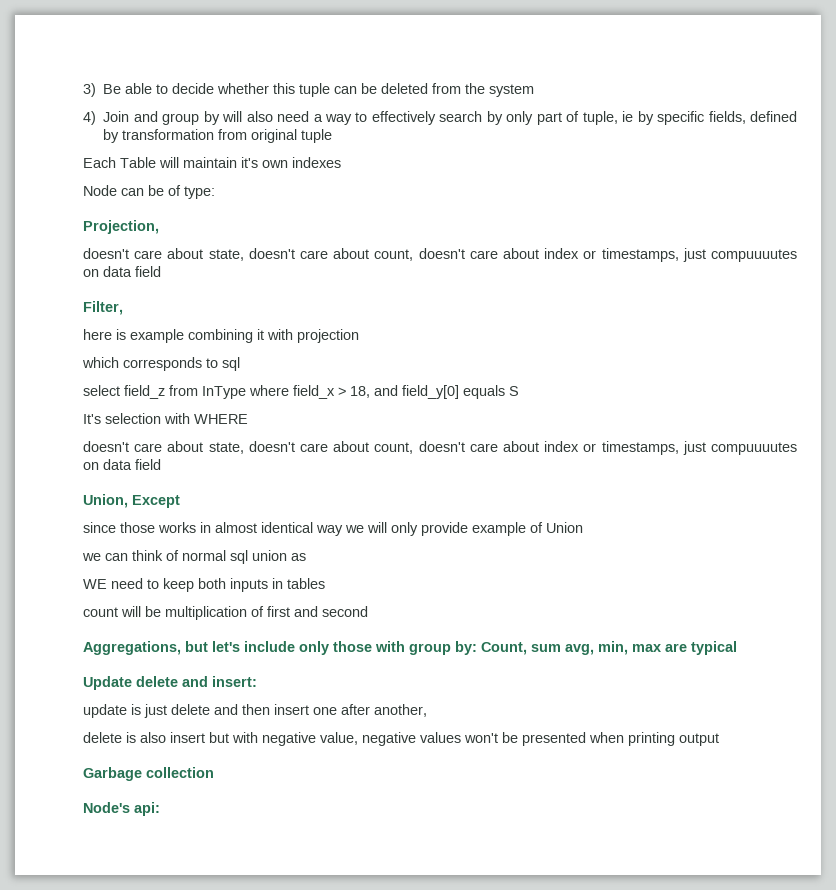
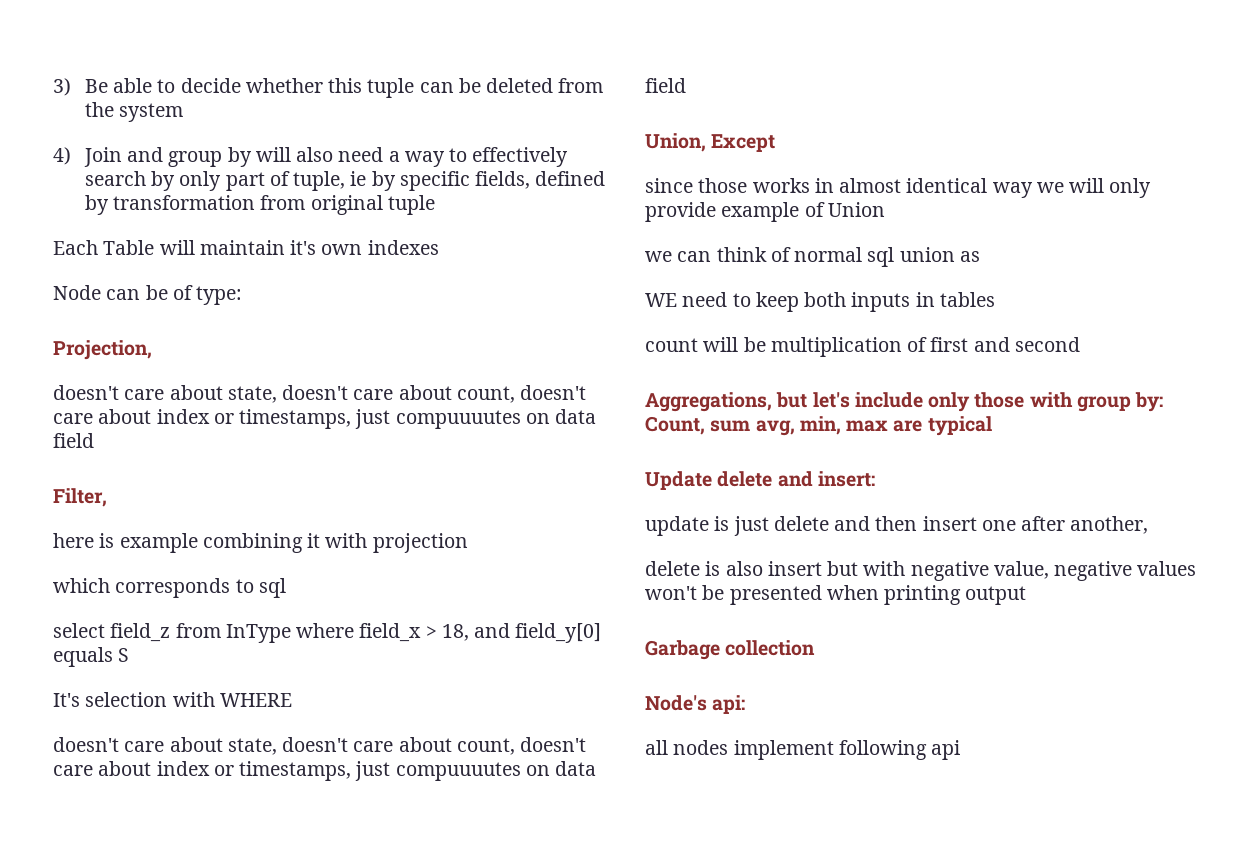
(160, 809) none -> [645,740,961,760] // all nodes implement following api

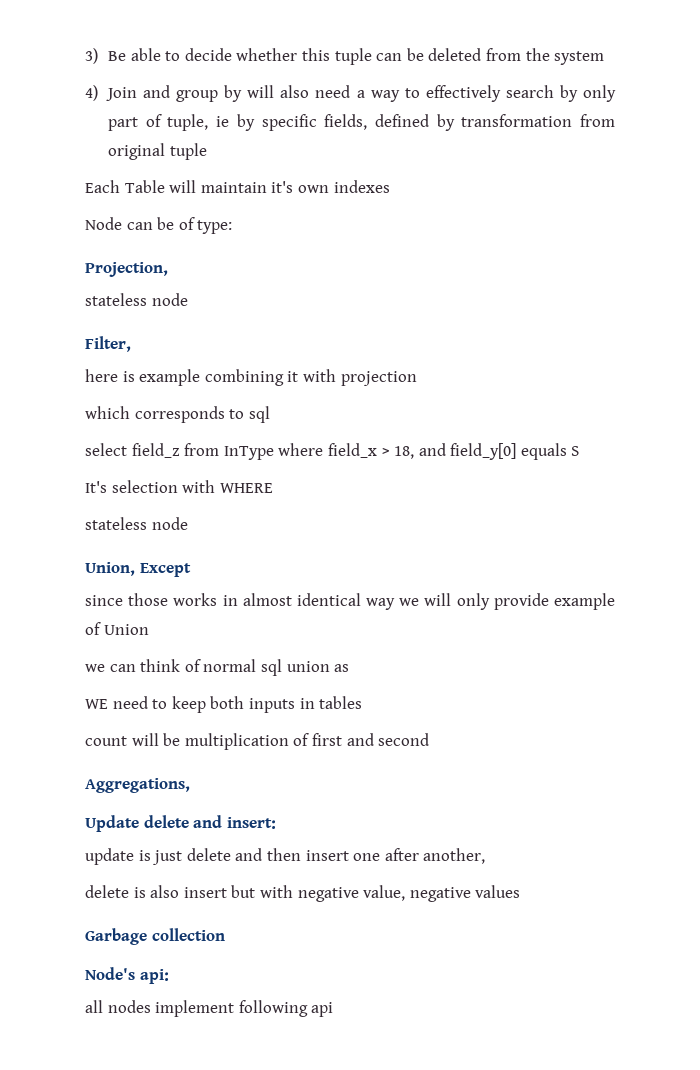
[53,385,587,403] [53,409,597,429] [53,433,94,448] doesn't care about state, doesn't care about count, doesn't care about index or timestamps, just compuuuutes on data field -> [85,293,188,306] stateless node
[53,737,587,755] [53,761,597,781] [645,78,686,93] doesn't care about state, doesn't care about count, doesn't care about index or timestamps, just compuuuutes on data field -> [85,517,188,530] stateless node
[776,392,1164,412] [645,416,992,436] but let's include only those with group by: Count, sum avg, min, max are typical -> (190, 785) none
[645,585,1027,605] won't be presented when printing output -> (521, 891) none

